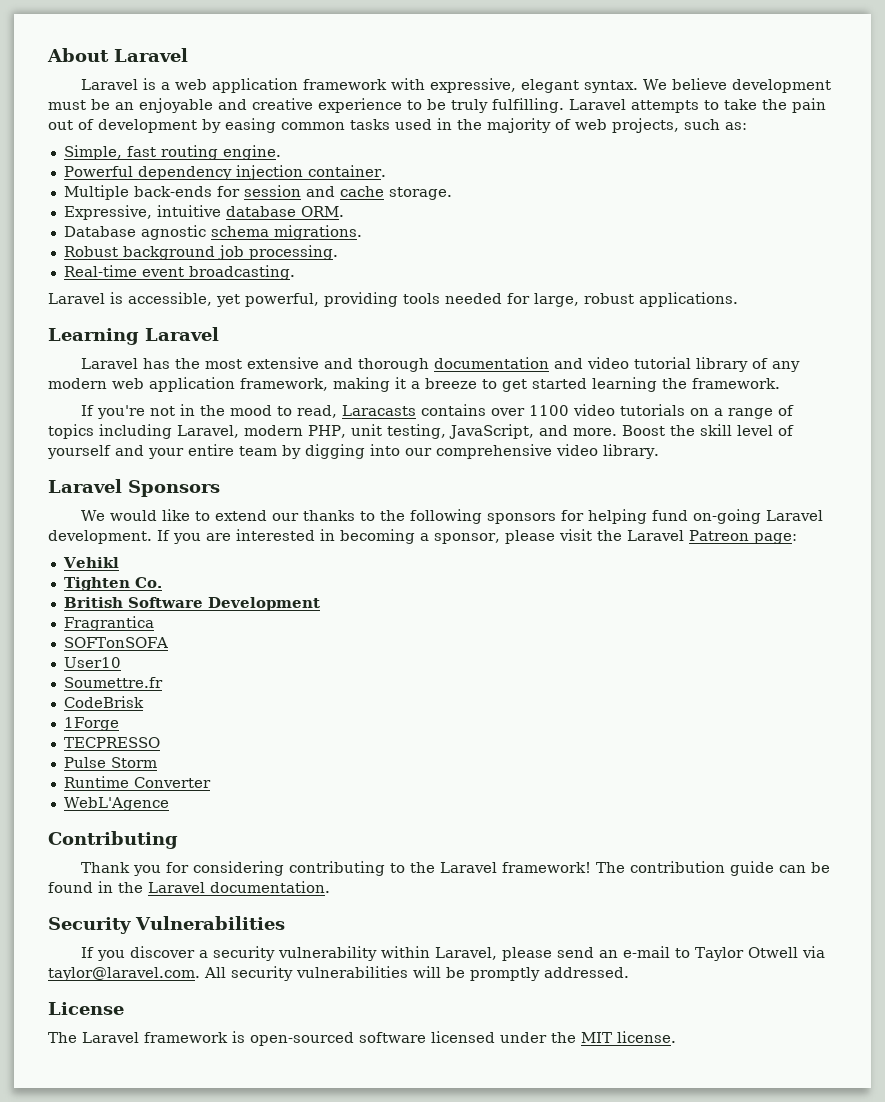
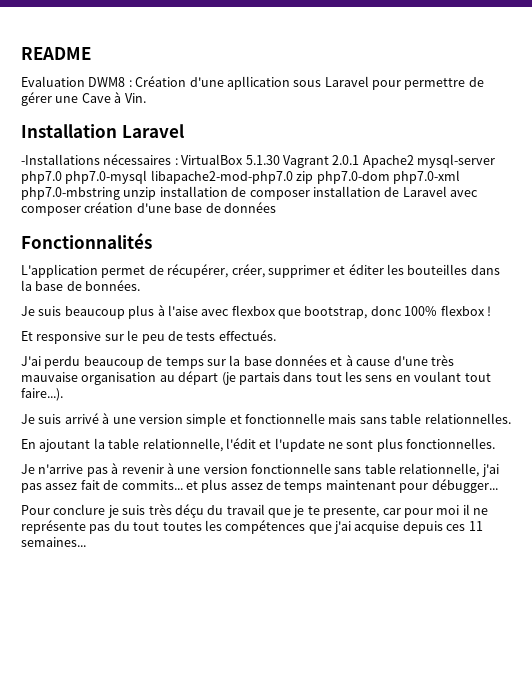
[47,48,188,62] [81,78,832,93] [48,98,826,113] [48,118,747,133] [63,145,281,160] [63,165,386,180] [63,185,452,200] [63,205,344,220] [63,225,362,240] [63,245,338,260] [63,265,295,280] [48,292,738,307] [48,327,219,345] [81,357,801,372] [48,377,780,392] [81,404,795,419] [48,424,794,439] [47,444,659,459] [48,479,220,497] [81,509,824,524] [48,529,797,544] [62,557,119,568] [63,577,162,591] [63,597,320,611] [63,616,154,631] [63,637,168,648] [63,657,121,668] [63,677,163,688] [63,696,144,708] [63,717,119,731] [63,737,160,748] [63,757,157,768] [63,776,211,788] [63,797,169,811] [48,831,178,849] [81,861,831,876] [48,881,330,893] [48,916,285,934] [81,946,826,961] [48,966,629,981] [48,1002,124,1015] [48,1031,676,1046] About Laravel // Laravel is a web application framework with expressive, elegant syntax. We believe development must be an enjoyable and creative experience to be truly fulfilling. Laravel attempts to take the pain out of development by easing common tasks used in the majority of web projects, such as: // Simple, fast routing engine. // Powerful dependency injection container. // Multiple back-ends for session and cache storage. // Expressive, intuitive database ORM. // Database agnostic schema migrations. // Robust background job processing. // Real-time event broadcasting. // Laravel is accessible, yet powerful, providing tools needed for large, robust applications. // Learning Laravel // Laravel has the most extensive and thorough documentation and video tutorial library of any modern web application framework, making it a breeze to get started learning the framework. // If you're not in the mood to read, Laracasts contains over 1100 video tutorials on a range of topics including Laravel, modern PHP, unit testing, JavaScript, and more. Boost the skill level of yourself and your entire team by digging into our comprehensive video library. // Laravel Sponsors // We would like to extend our thanks to the following sponsors for helping fund on-going Laravel development. If you are interested in becoming a sponsor, please visit the Laravel Patreon page: // Vehikl // Tighten Co. // British Software Development // Fragrantica // SOFTonSOFA // User10 // Soumettre.fr // CodeBrisk // 1Forge // TECPRESSO // Pulse Storm // Runtime Converter // WebL'Agence // Contributing // Thank you for considering contributing to the Laravel framework! The contribution guide can be found in the Laravel documentation. // Security Vulnerabilities // If you discover a security vulnerability within Laravel, please send an e-mail to Taylor Otwell via taylor@laravel.com. All security vulnerabilities will be promptly addressed. // License // The Laravel framework is open-sourced software licensed under the MIT license. -> [21,47,91,60] [21,76,484,90] [21,92,146,106] [21,124,184,138] [21,154,495,168] [21,170,460,184] [21,186,478,200] [21,202,276,216] [21,233,152,249] [21,264,500,278] [21,280,141,291] [21,305,491,319] [21,330,276,344] [21,355,454,369] [21,371,491,385] [21,388,63,401] [21,413,511,427] [21,438,496,452] [21,463,499,477] [21,479,498,493] [21,504,488,518] [21,520,483,534] [21,537,86,547] README // Evaluation DWM8 : Création d'une apllication sous Laravel pour permettre de gérer une Cave à Vin. // Installation Laravel // -Installations nécessaires : VirtualBox 5.1.30 Vagrant 2.0.1 Apache2 mysql-server php7.0 php7.0-mysql libapache2-mod-php7.0 zip php7.0-dom php7.0-xml php7.0-mbstring unzip installation de composer installation de Laravel avec composer création d'une base de données // Fonctionnalités // L'application permet de récupérer, créer, supprimer et éditer les bouteilles dans la base de bonnées. // Je suis beaucoup plus à l'aise avec flexbox que bootstrap, donc 100% flexbox ! // Et responsive sur le peu de tests effectués. // J'ai perdu beaucoup de temps sur la base données et à cause d'une très mauvaise organisation au départ (je partais dans tout les sens en voulant tout faire...). // Je suis arrivé à une version simple et fonctionnelle mais sans table relationnelles. // En ajoutant la table relationnelle, l'édit et l'update ne sont plus fonctionnelles. // Je n'arrive pas à revenir à une version fonctionnelle sans table relationnelle, j'ai pas assez fait de commits... et plus assez de temps maintenant pour débugger... // Pour conclure je suis très déçu du travail que je te presente, car pour moi il ne représente pas du tout toutes les compétences que j'ai acquise depuis ces 11 semaines...

